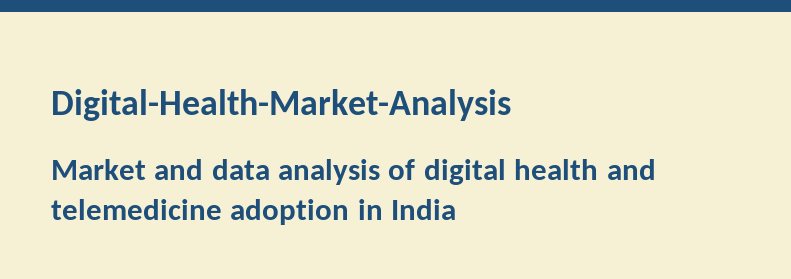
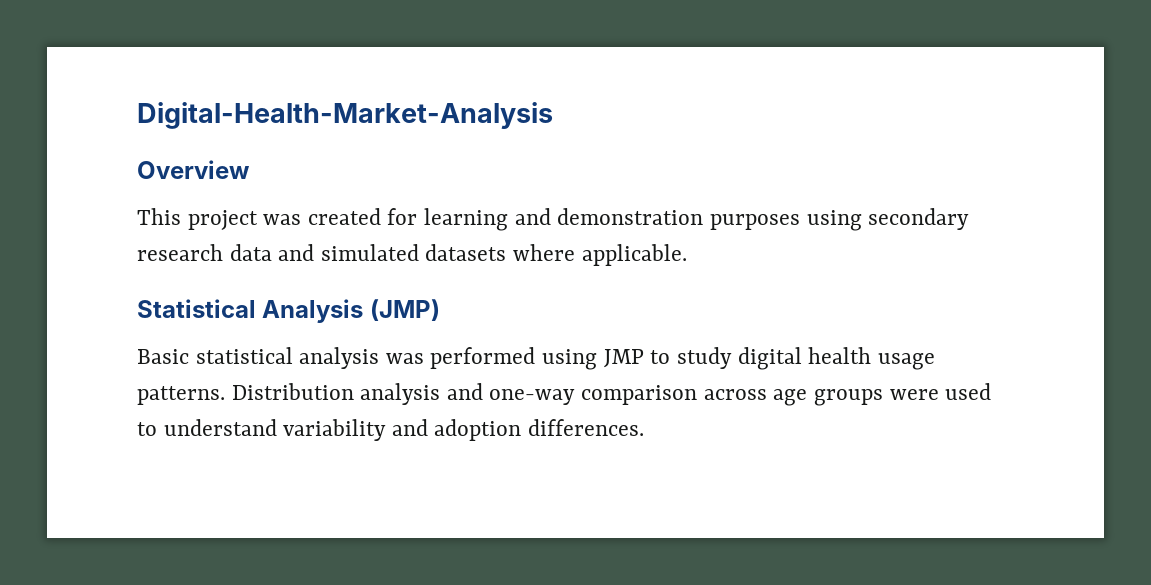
[51,159,656,185] [51,199,457,225] Market and data analysis of digital health and telemedicine adoption in India -> [137,160,250,179] [137,208,970,231] [137,244,687,266] [137,299,440,323] [137,347,935,370] [137,383,992,406] [137,419,645,441] Overview // This project was created for learning and demonstration purposes using secondary research data and simulated datasets where applicable. // Statistical Analysis (JMP) // Basic statistical analysis was performed using JMP to study digital health usage patterns. Distribution analysis and one-way comparison across age groups were used to understand variability and adoption differences.

